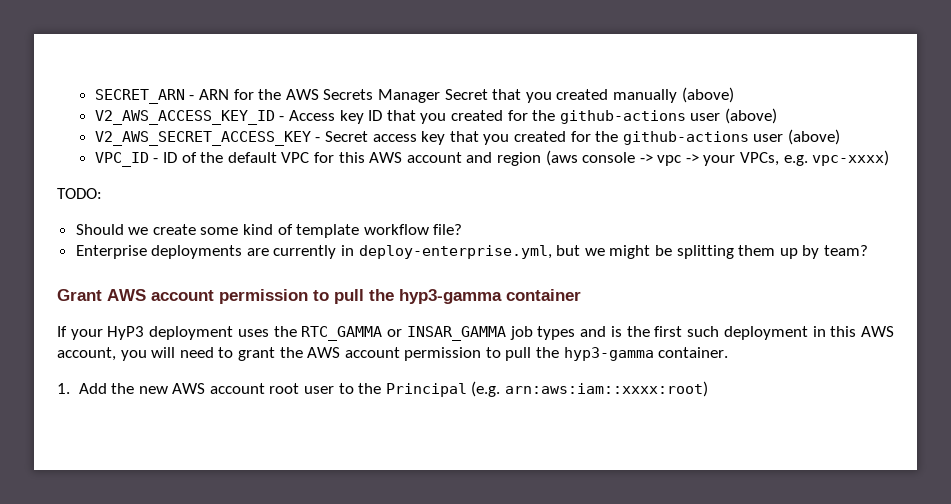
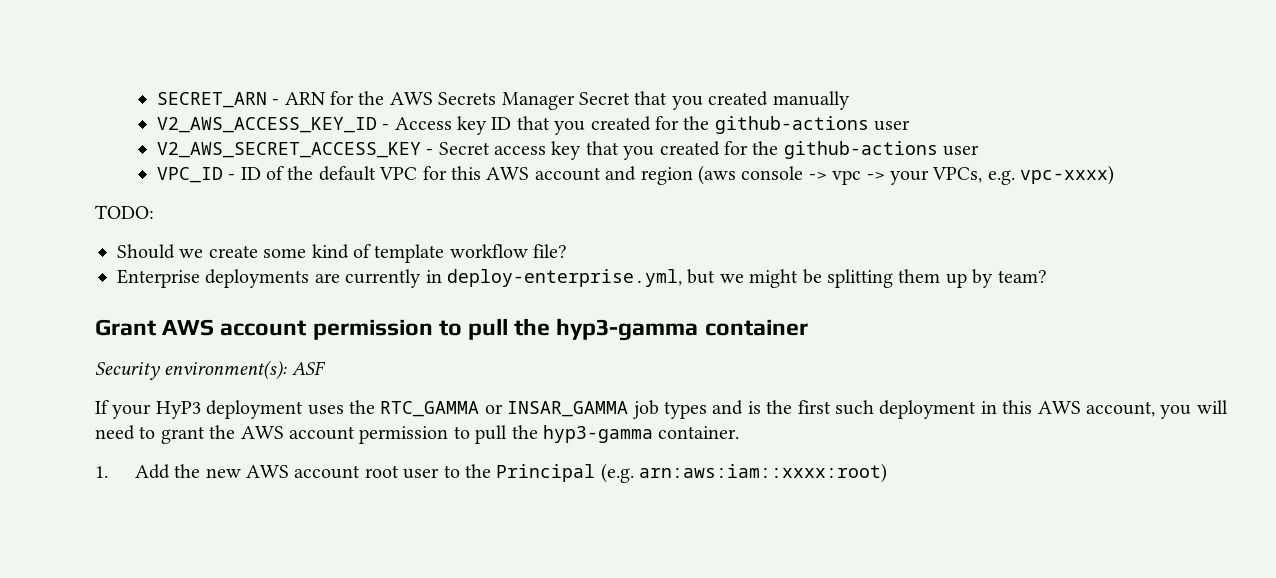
[681,87,734,103] (above) -> (850, 100) none
[724,108,777,124] (above) -> (911, 125) none
[787,129,840,145] (above) -> (980, 150) none
(581, 295) none -> [95,360,326,380] // Security environment(s): ASF

